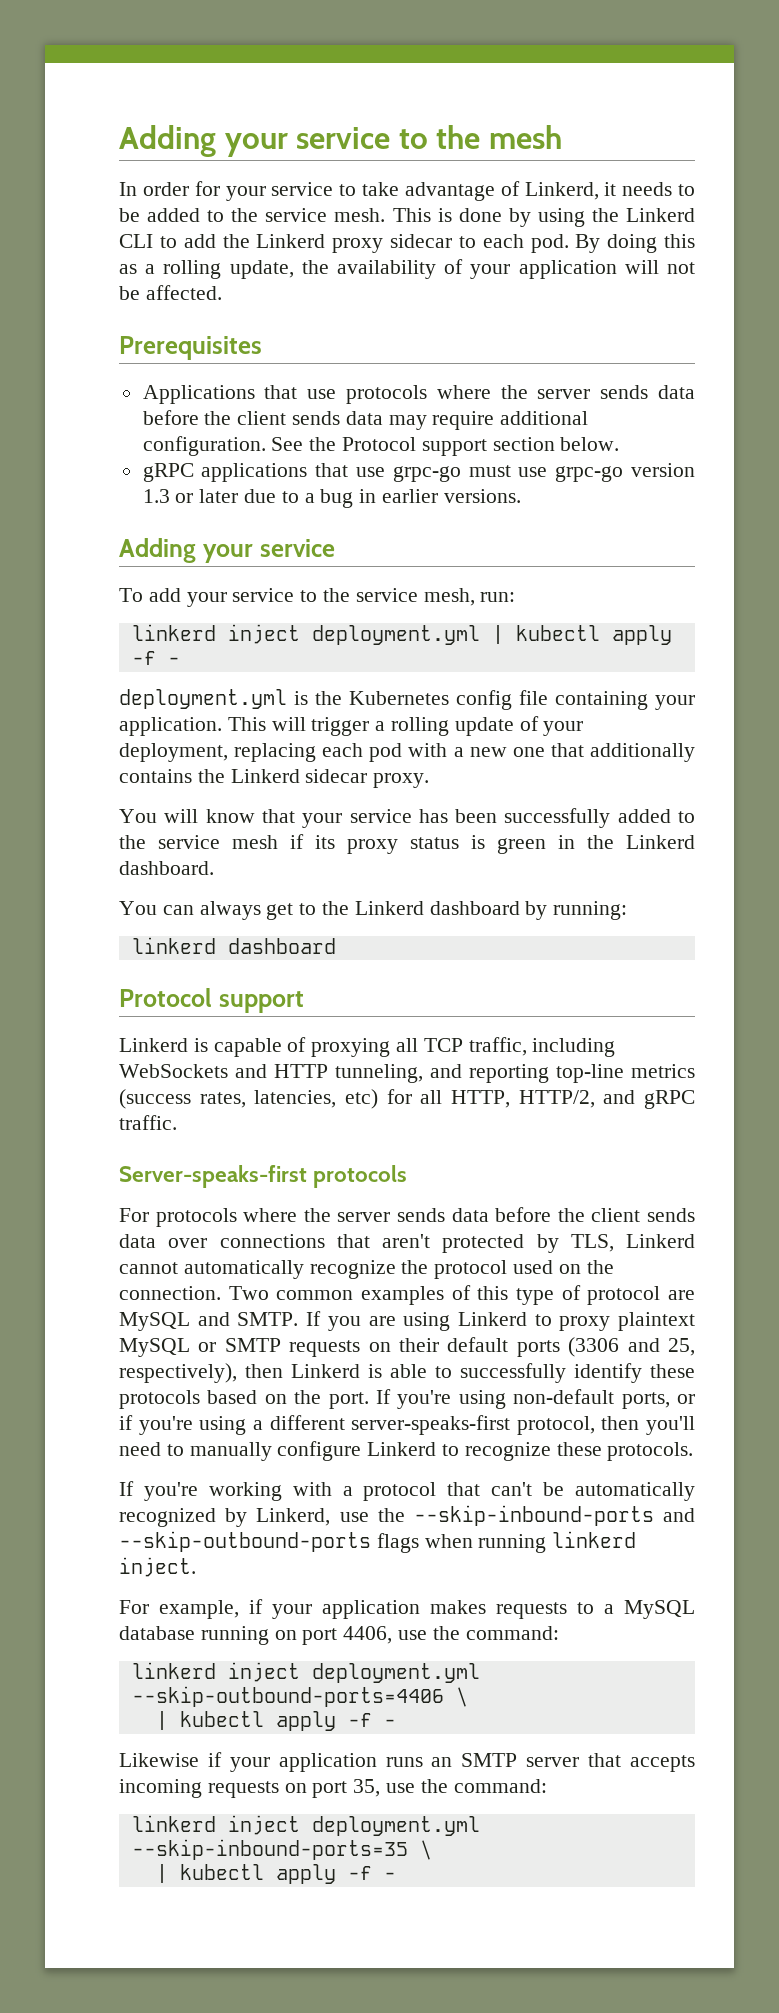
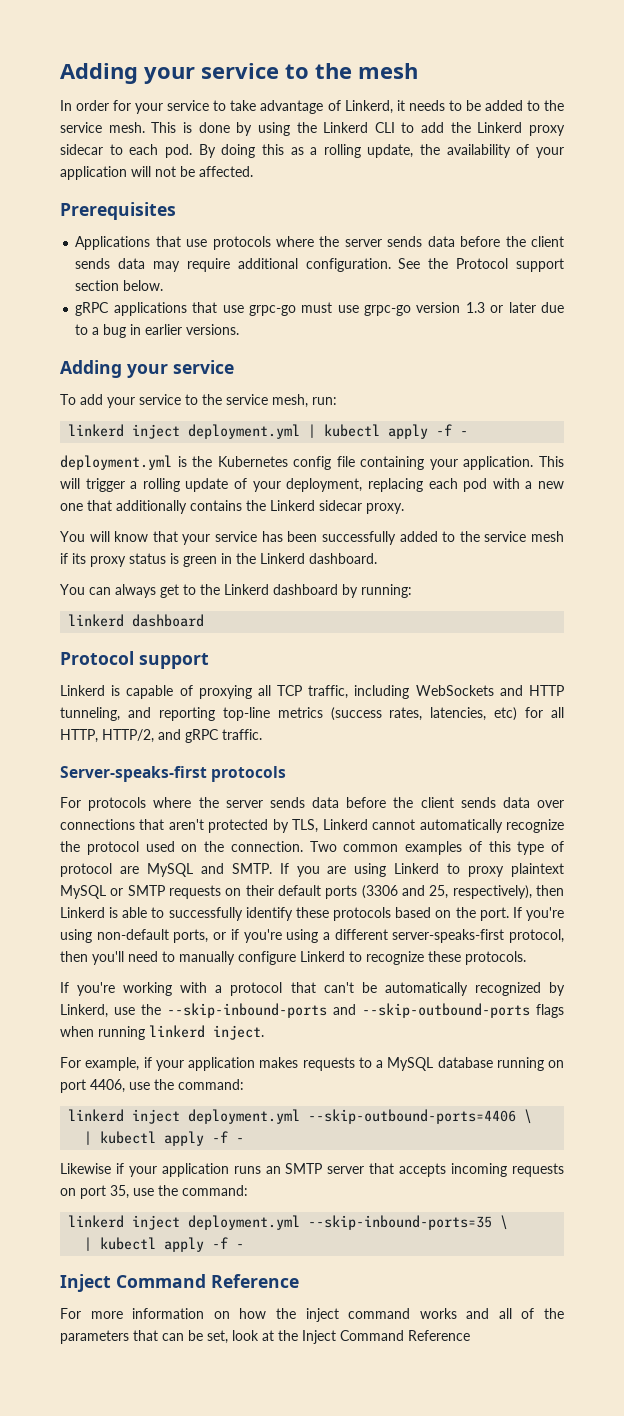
(396, 1876) none -> [60,1274,299,1292] [60,1308,564,1322] [60,1330,470,1344] // Inject Command Reference // For more information on how the inject command works and all of the parameters that can be set, look at the Inject Command Reference

